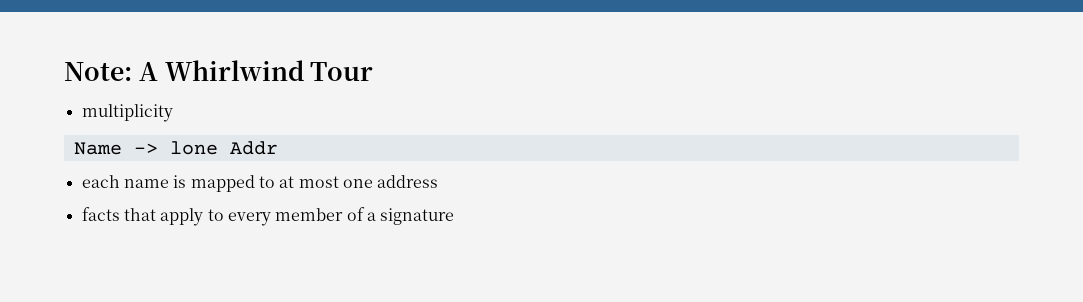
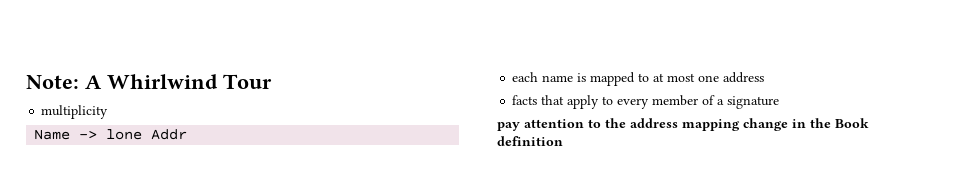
(455, 216) none -> [497,118,869,131] [497,136,563,146] // pay attention to the address mapping change in the Book definition

